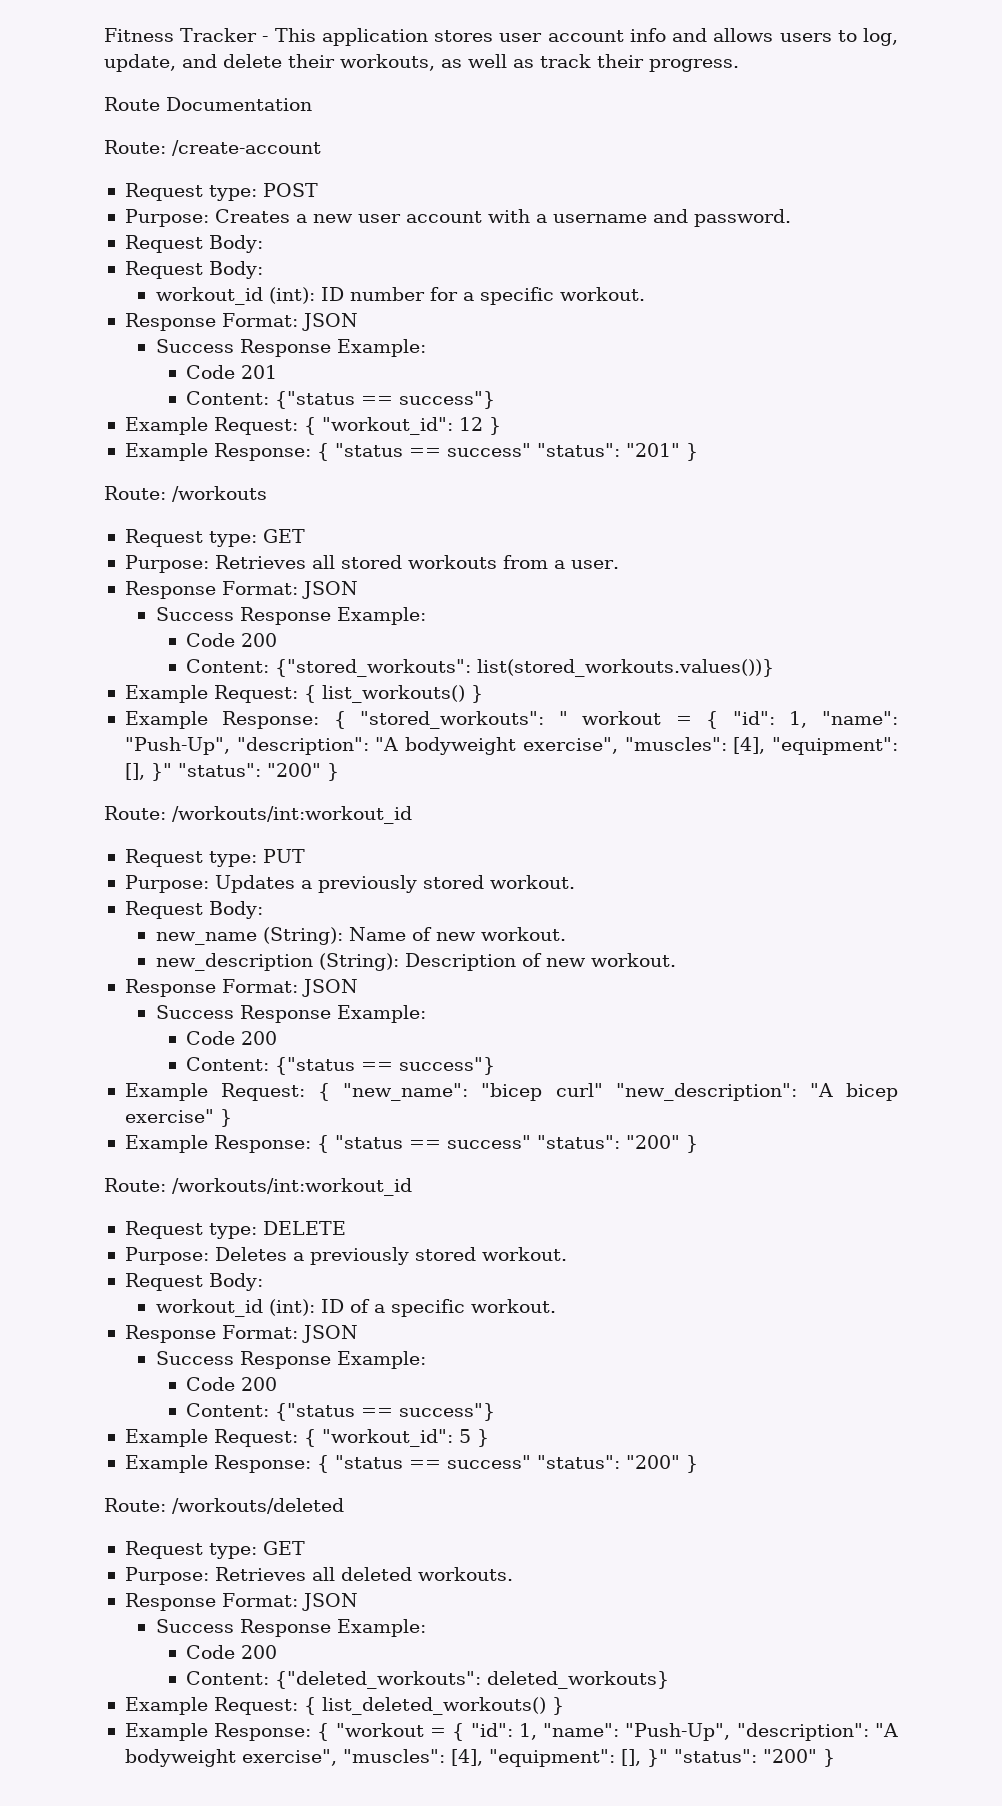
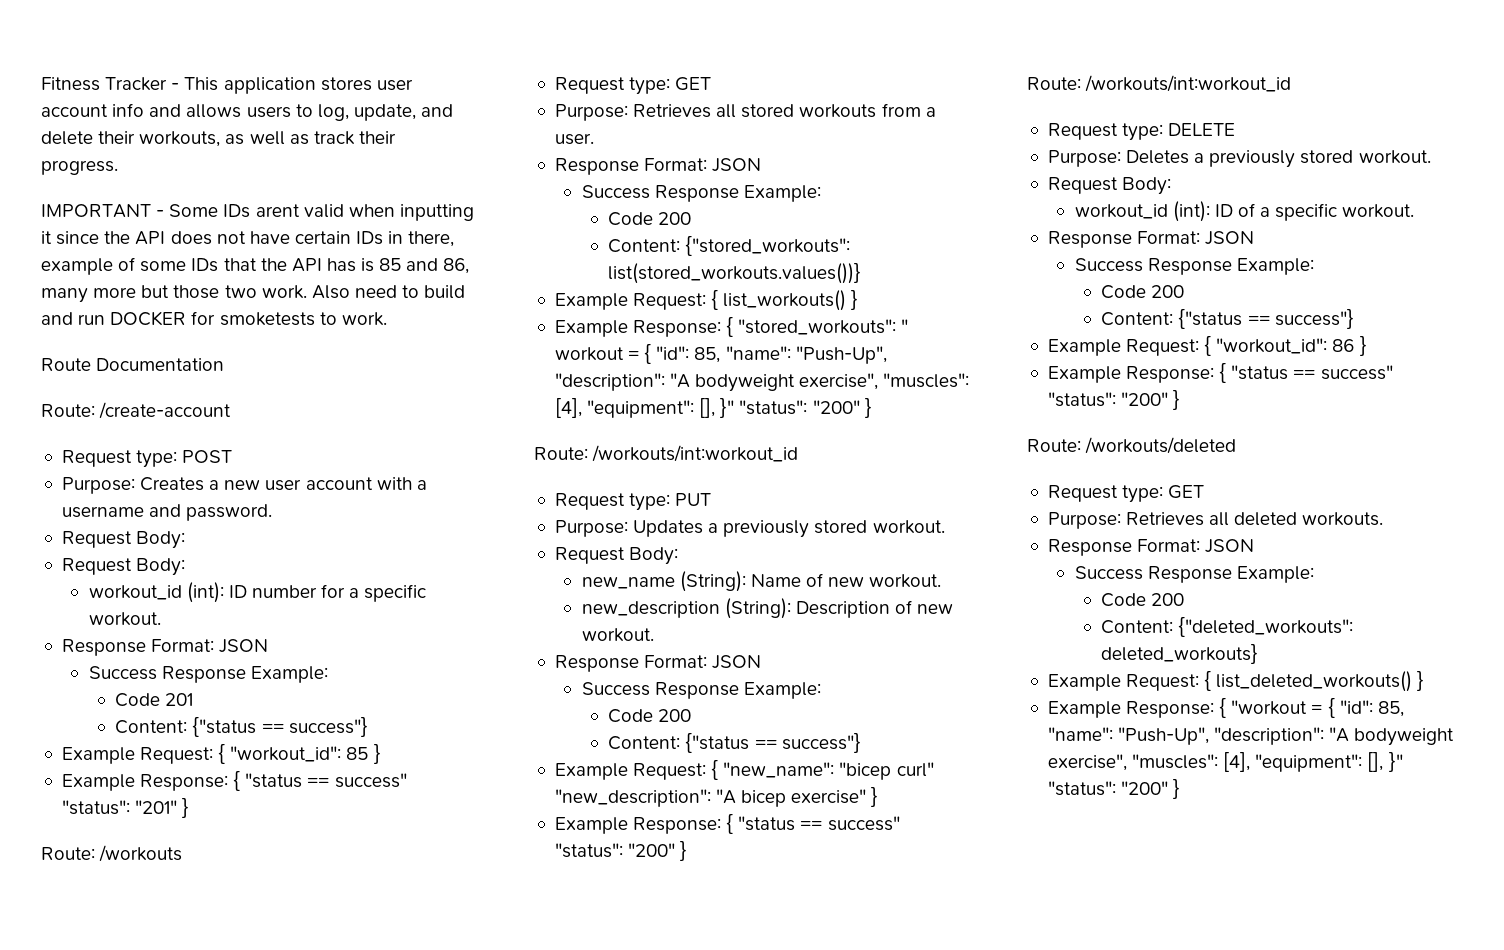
(739, 65) none -> [41,204,474,221] [41,231,455,247] [41,257,470,275] [41,285,466,303] [41,311,387,326] // IMPORTANT - Some IDs arent valid when inputting it since the API does not have certain IDs in there, example of some IDs that the API has is 85 and 86, many more but those two work. Also need to build and run DOCKER for smoketests to work.
[458,417,483,431] 12 -> [346,747,369,760] 85
[789,711,808,728] 1, -> [694,347,721,363] 85,
[458,1429,471,1443] 5 -> [1332,339,1355,352] 86
[518,1723,537,1740] 1, -> [1377,701,1404,717] 85,

